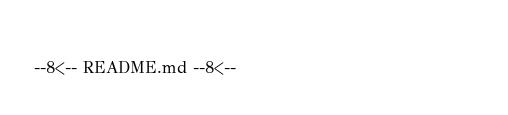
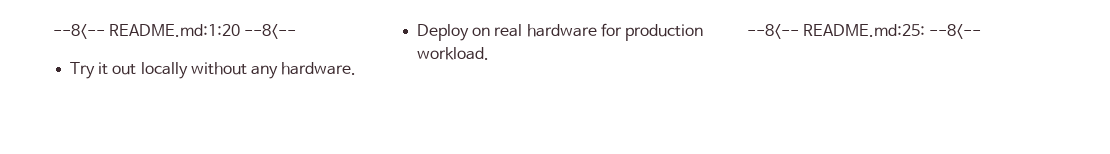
[34,60,236,75] --8<-- README.md --8<-- -> [53,24,297,39] [70,62,357,79] [417,23,703,41] [417,47,490,60] [747,24,982,39] --8<-- README.md:1:20 --8<-- // Try it out locally without any hardware. // Deploy on real hardware for production workload. // --8<-- README.md:25: --8<--

